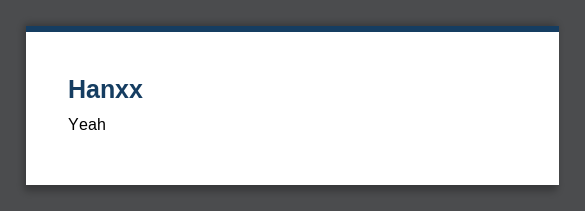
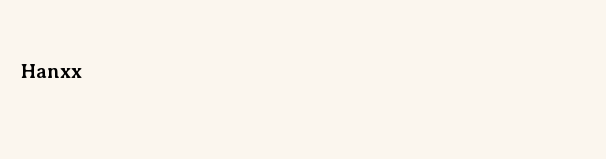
[68,118,106,130] // Yeah -> (82, 71) none

